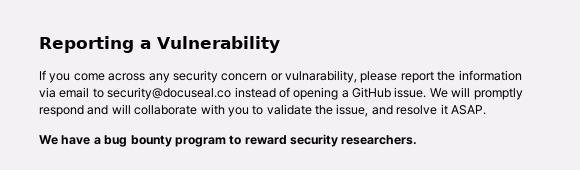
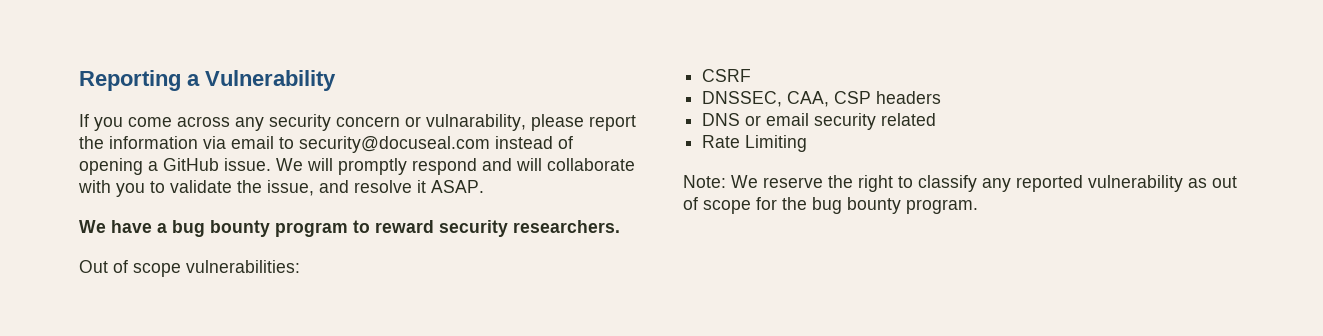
[107,87,232,100] security@docuseal.co -> [299,136,490,153] security@docuseal.com
(418, 140) none -> [79,260,300,277] [702,69,752,82] [702,91,942,107] [702,113,937,130] [702,135,808,152] [683,175,1237,192] [683,197,978,214] // Out of scope vulnerabilities: // CSRF // DNSSEC, CAA, CSP headers // DNS or email security related // Rate Limiting // Note: We reserve the right to classify any reported vulnerability as out of scope for the bug bounty program.

